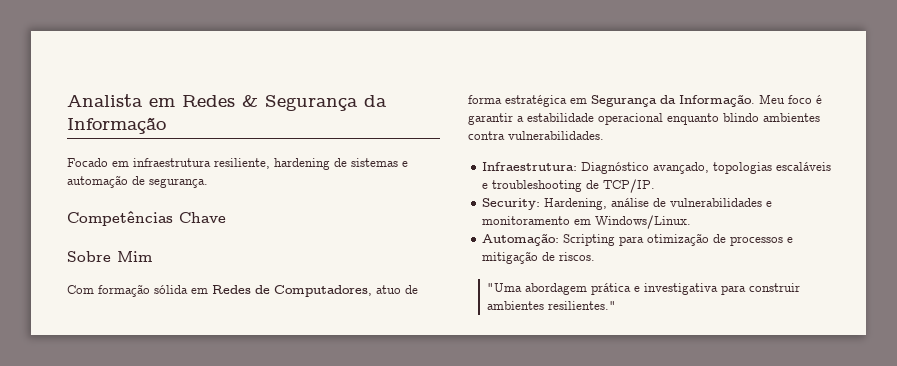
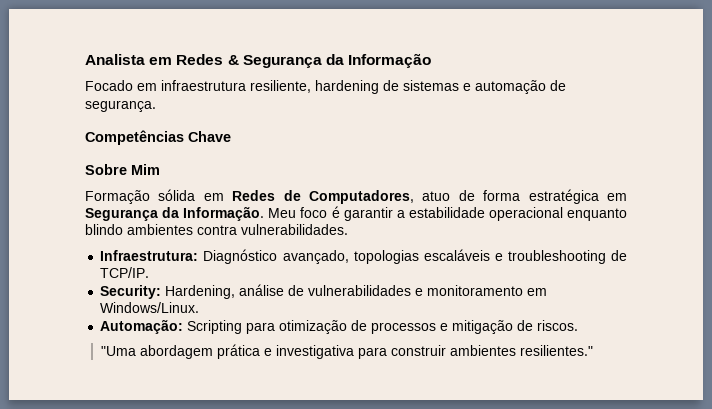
[67,284,150,297] Com formação -> [85,190,150,204] Formação

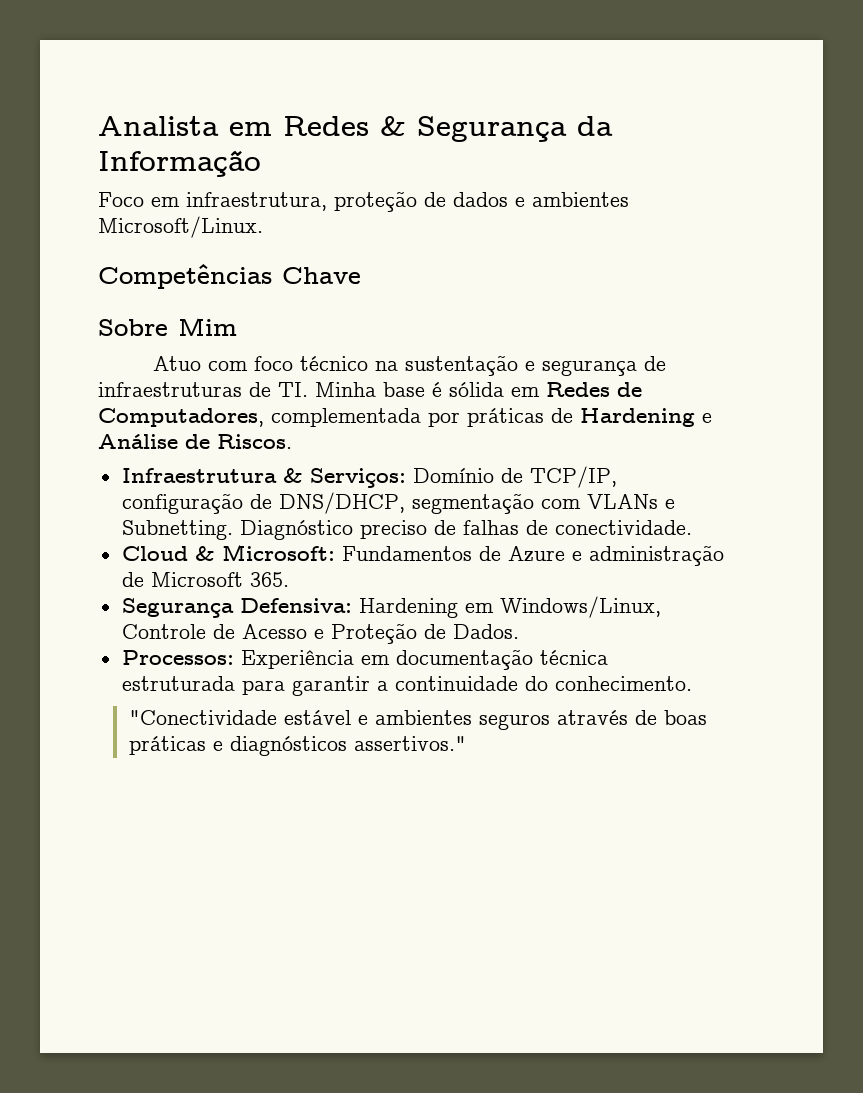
[85,80,566,94] [85,100,156,112] [85,130,231,145] [85,164,160,175] [85,190,150,204] Focado em infraestrutura resiliente, hardening de sistemas e automação de segurança. // Competências Chave // Sobre Mim // Formação -> [98,191,629,212] [98,216,263,238] [98,264,361,289] [98,318,237,336] [152,355,666,376] [98,382,442,397] Foco em infraestrutura, proteção de dados e ambientes Microsoft/Linux. // Competências Chave // Sobre Mim // Atuo com foco técnico na sustentação e segurança de infraestruturas de TI. Minha base é
[422,189,627,204] [85,206,627,221] [85,224,348,235] [100,249,627,264] [100,267,150,278] [100,284,548,299] [100,302,200,313] [100,319,579,334] [100,344,593,359] atuo de forma estratégica em Segurança da Informação. Meu foco é garantir a estabilidade operacional enquanto blindo ambientes contra vulnerabilidades. // Infraestrutura: Diagnóstico avançado, topologias escaláveis e troubleshooting de TCP/IP. // Security: Hardening, análise de vulnerabilidades e monitoramento em Windows/Linux. // Automação: Scripting para otimização de processos e mitigação de riscos. // "Uma abordagem prática e investigativa para construir ambientes resilientes." -> [271,408,712,427] [98,434,292,449] [121,466,617,488] [121,492,675,514] [121,520,692,540] [121,544,724,566] [121,572,289,587] [121,596,661,618] [121,623,519,644] [121,649,608,670] [121,676,692,696] [128,710,707,730] [128,736,466,756] complementada por práticas de Hardening e Análise de Riscos. // Infraestrutura & Serviços: Domínio de TCP/IP, configuração de DNS/DHCP, segmentação com VLANs e Subnetting. Diagnóstico preciso de falhas de conectividade. // Cloud & Microsoft: Fundamentos de Azure e administração de Microsoft 365. // Segurança Defensiva: Hardening em Windows/Linux, Controle de Acesso e Proteção de Dados. // Processos: Experiência em documentação técnica estruturada para garantir a continuidade do conhecimento. // "Conectividade estável e ambientes seguros através de boas práticas e diagnósticos assertivos."

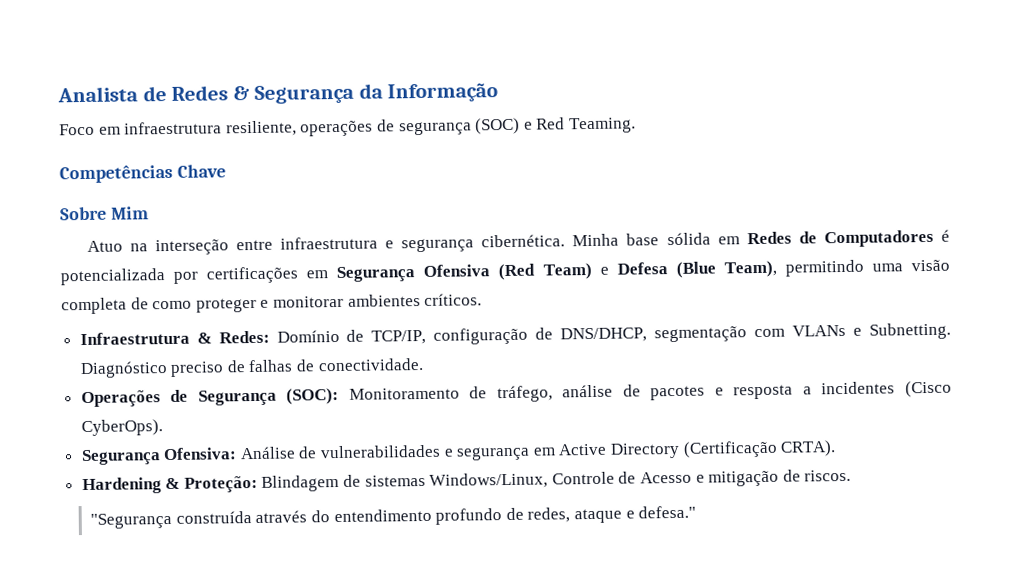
[229,122,272,136] em -> [142,86,167,102] de
[186,191,629,212] [98,216,263,238] infraestrutura, proteção de dados e ambientes Microsoft/Linux. -> [124,117,636,137] infraestrutura resiliente, operações de segurança (SOC) e Red Teaming.
[207,355,666,376] [98,382,308,397] com foco técnico na sustentação e segurança de infraestruturas de TI. -> [129,234,566,256] na interseção entre infraestrutura e segurança cibernética.
[432,382,442,397] é -> (660, 239) none
[98,408,712,427] [98,434,292,449] Computadores, complementada por práticas de Hardening e Análise de Riscos. -> [823,229,950,248] [60,259,950,286] [61,293,483,315] Computadores é potencializada por certificações em Segurança Ofensiva (Red Team) e Defesa (Blue Team), permitindo uma visão completa de como proteger e monitorar ambientes críticos.
[309,468,406,488] Serviços: -> [218,330,270,344] Redes:
[121,544,724,566] [121,572,289,587] [121,598,494,618] Cloud & Microsoft: Fundamentos de Azure e administração de Microsoft 365. // Segurança Defensiva: Hardening em -> [80,380,953,408] [80,419,163,437] [80,440,837,466] [81,474,426,495] Operações de Segurança (SOC): Monitoramento de tráfego, análise de pacotes e resposta a incidentes (Cisco CyberOps). // Segurança Ofensiva: Análise de vulnerabilidades e segurança em Active Directory (Certificação CRTA). // Hardening & Proteção: Blindagem de sistemas
[330,623,519,644] [121,649,608,670] [121,676,692,696] [128,710,707,730] [128,736,466,756] Proteção de Dados. // Processos: Experiência em documentação técnica estruturada para garantir a continuidade do conhecimento. // "Conectividade estável e ambientes seguros através de boas práticas e diagnósticos assertivos." -> [708,469,852,487] [90,505,697,529] mitigação de riscos. // "Segurança construída através do entendimento profundo de redes, ataque e defesa."

